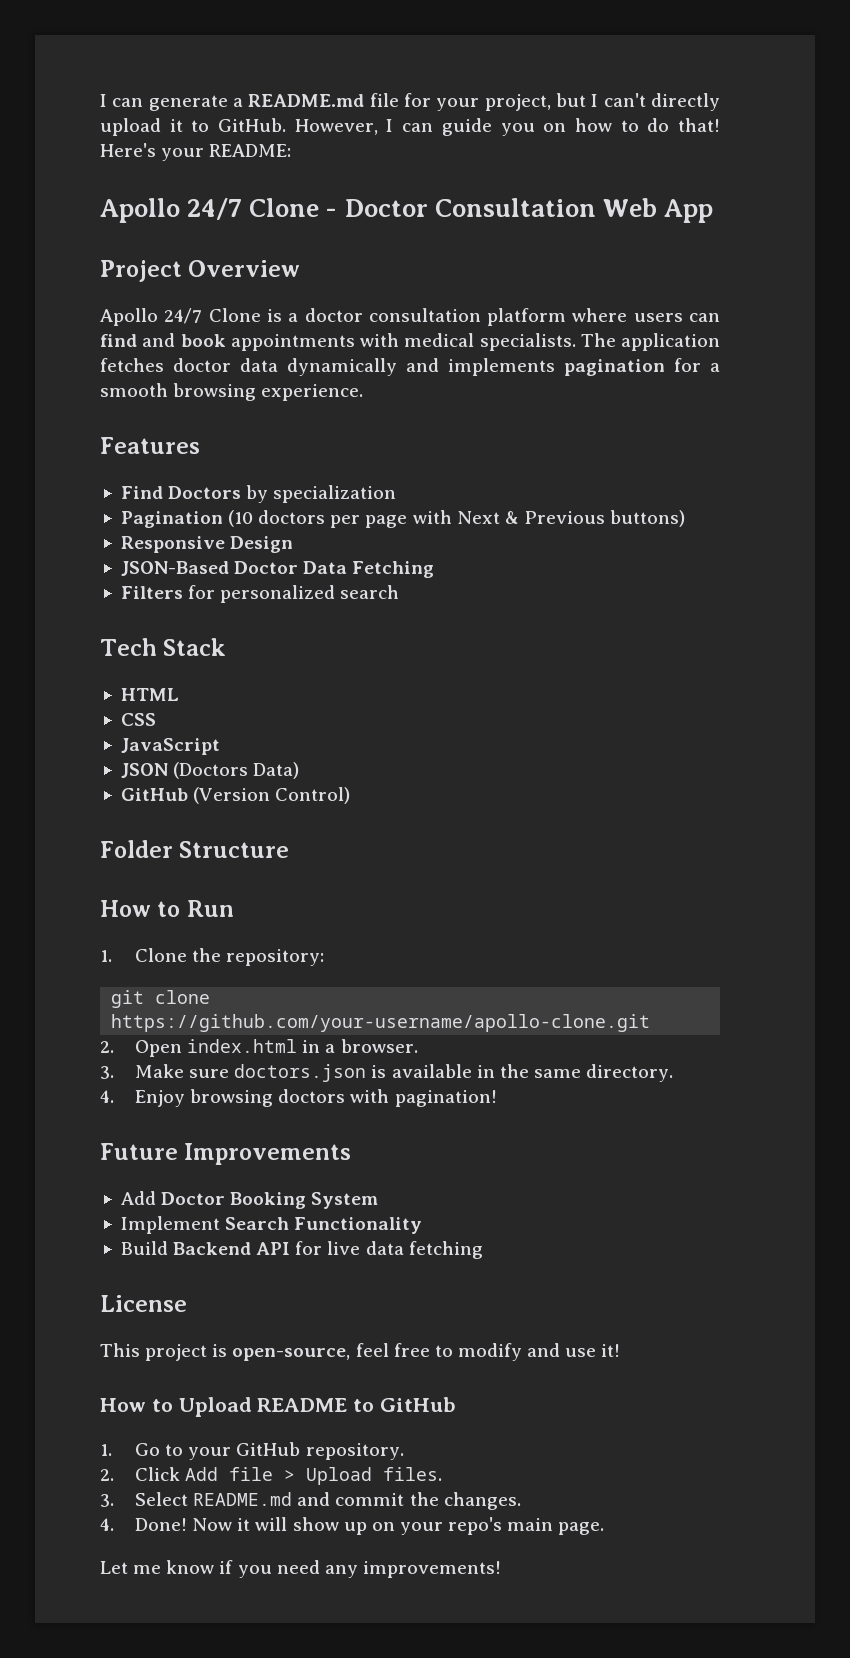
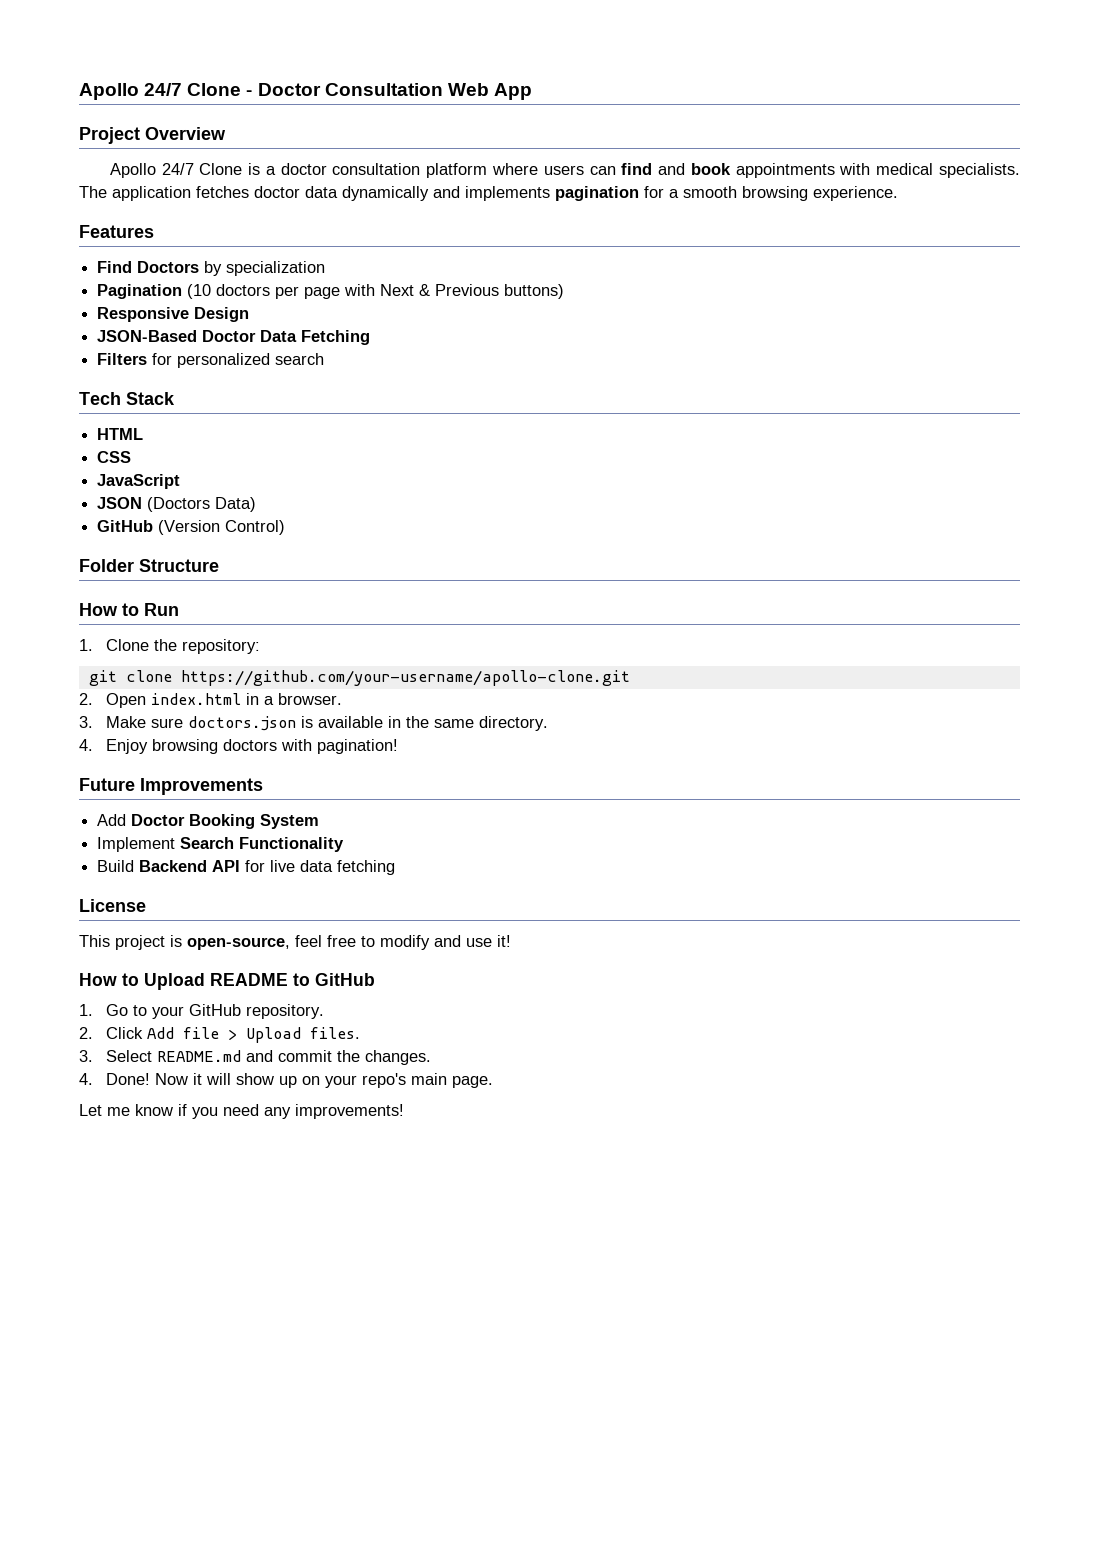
[100,93,720,111] [100,118,720,136] [100,143,292,161] I can generate a README.md file for your project, but I can't directly upload it to GitHub. However, I can guide you on how to do that! Here's your README: // -> (79, 91) none

